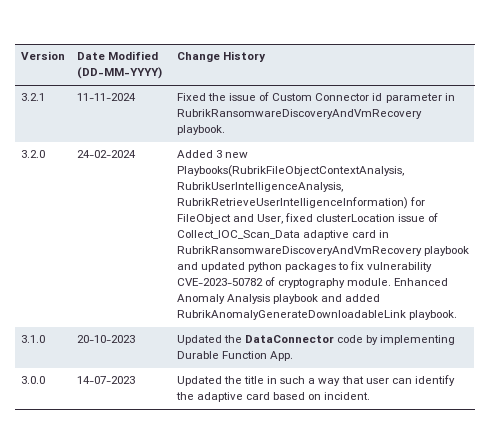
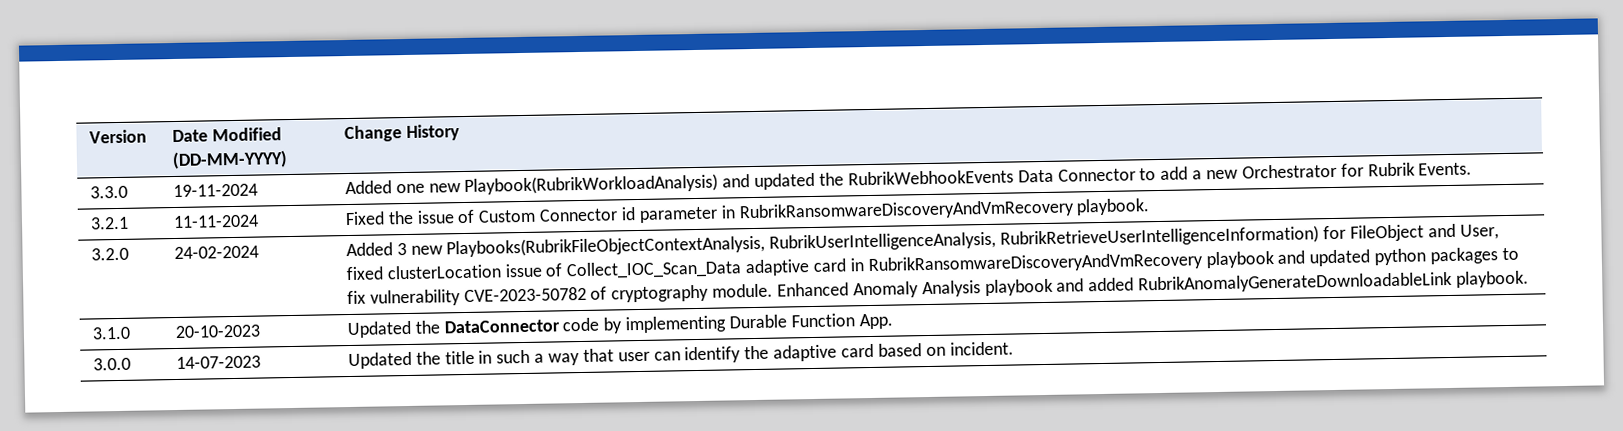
(266, 56) none -> [89,185,128,199] [172,183,258,198] [344,162,1473,195] // 3.3.0 | 19-11-2024 | Added one new Playbook(RubrikWorkloadAnalysis) and updated the RubrikWebhookEvents Data Connector to add a new Orchestrator for Rubrik Events.

